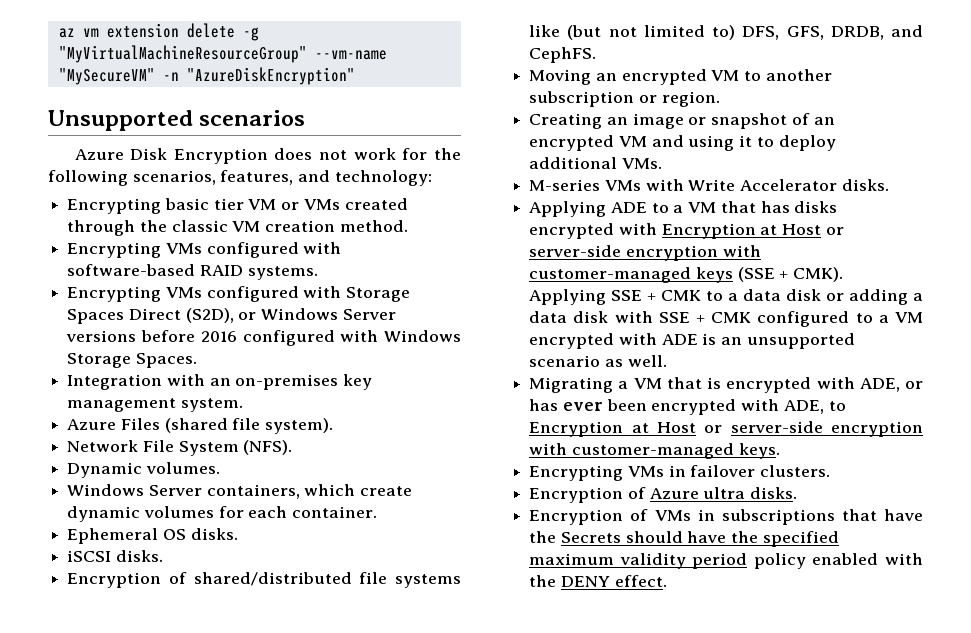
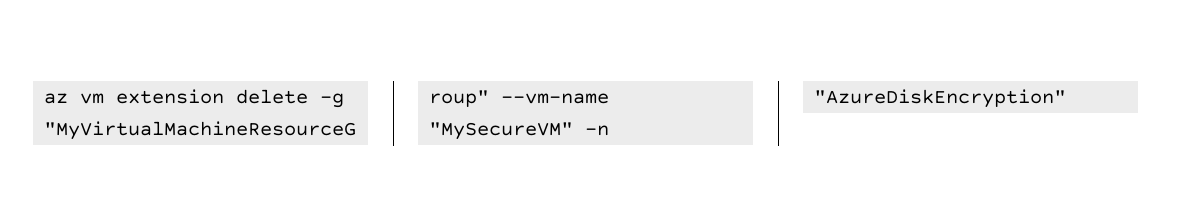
[48,110,306,131] [74,148,461,164] [48,170,432,186] [67,198,408,214] [67,220,408,236] [67,242,342,258] [67,264,318,280] [67,286,411,302] [67,308,396,324] [66,330,461,346] [67,353,197,368] [67,374,373,390] [67,398,243,412] [67,418,334,434] [67,440,293,456] [67,462,220,478] [67,484,413,499] [67,506,378,522] [67,528,238,544] [67,550,163,562] [67,572,461,588] [529,25,923,40] [529,47,597,63] [529,69,832,85] [529,91,720,107] [529,113,835,129] [529,135,836,151] [529,157,662,169] [529,179,889,191] [529,201,838,217] [529,223,844,239] [529,245,761,261] [529,267,844,283] [529,289,923,305] [529,311,924,327] [529,333,855,349] [529,355,667,367] [529,377,923,393] [529,399,846,415] [529,421,923,437] [529,443,780,459] [529,465,831,481] [529,487,798,503] [529,509,923,525] [529,531,839,547] [529,553,923,569] [529,575,667,587] // Unsupported scenarios // Azure Disk Encryption does not work for the following scenarios, features, and technology: // Encrypting basic tier VM or VMs created through the classic VM creation method. // Encrypting VMs configured with software-based RAID systems. // Encrypting VMs configured with Storage Spaces Direct (S2D), or Windows Server versions before 2016 configured with Windows Storage Spaces. // Integration with an on-premises key management system. // Azure Files (shared file system). // Network File System (NFS). // Dynamic volumes. // Windows Server containers, which create dynamic volumes for each container. // Ephemeral OS disks. // iSCSI disks. // Encryption of shared/distributed file systems like (but not limited to) DFS, GFS, DRDB, and CephFS. // Moving an encrypted VM to another subscription or region. // Creating an image or snapshot of an encrypted VM and using it to deploy additional VMs. // M-series VMs with Write Accelerator disks. // Applying ADE to a VM that has disks encrypted with Encryption at Host or server-side encryption with customer-managed keys (SSE + CMK). Applying SSE + CMK to a data disk or adding a data disk with SSE + CMK configured to a VM encrypted with ADE is an unsupported scenario as well. // Migrating a VM that is encrypted with ADE, or has ever been encrypted with ADE, to Encryption at Host or server-side encryption with customer-managed keys. // Encrypting VMs in failover clusters. // Encryption of Azure ultra disks. // Encryption of VMs in subscriptions that have the Secrets should have the specified maximum validity period policy enabled with the DENY effect. -> (1066, 98) none

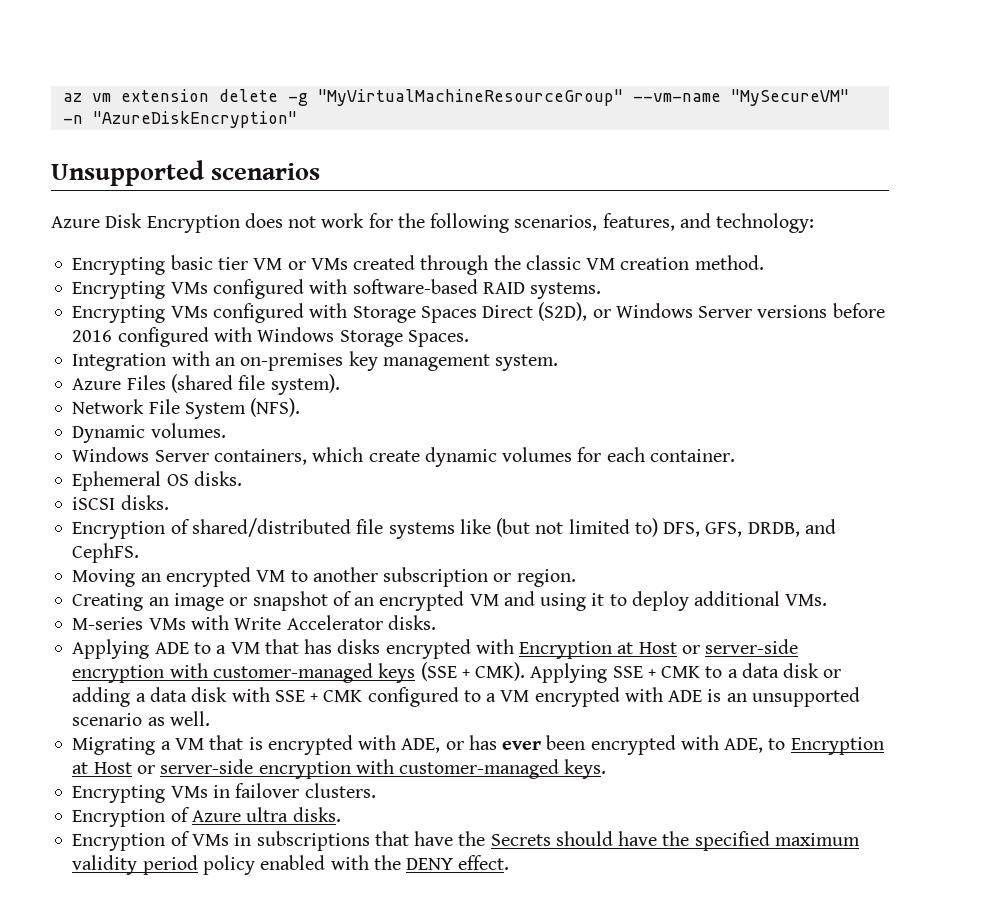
(1066, 98) none -> [51,160,321,186] [51,213,815,233] [72,255,764,275] [72,279,602,299] [72,302,885,323] [72,327,469,347] [72,351,559,371] [72,374,340,395] [72,398,301,419] [72,423,226,443] [72,447,735,467] [72,471,242,491] [72,495,169,510] [72,518,836,539] [72,543,140,563] [72,567,576,587] [72,591,828,611] [72,615,436,630] [72,639,799,659] [72,662,842,683] [72,687,860,707] [72,711,210,726] [72,735,884,755] [72,759,607,779] [72,783,376,803] [72,807,341,827] [72,831,860,851] [72,855,510,875] // Unsupported scenarios // Azure Disk Encryption does not work for the following scenarios, features, and technology: // Encrypting basic tier VM or VMs created through the classic VM creation method. // Encrypting VMs configured with software-based RAID systems. // Encrypting VMs configured with Storage Spaces Direct (S2D), or Windows Server versions before 2016 configured with Windows Storage Spaces. // Integration with an on-premises key management system. // Azure Files (shared file system). // Network File System (NFS). // Dynamic volumes. // Windows Server containers, which create dynamic volumes for each container. // Ephemeral OS disks. // iSCSI disks. // Encryption of shared/distributed file systems like (but not limited to) DFS, GFS, DRDB, and CephFS. // Moving an encrypted VM to another subscription or region. // Creating an image or snapshot of an encrypted VM and using it to deploy additional VMs. // M-series VMs with Write Accelerator disks. // Applying ADE to a VM that has disks encrypted with Encryption at Host or server-side encryption with customer-managed keys (SSE + CMK). Applying SSE + CMK to a data disk or adding a data disk with SSE + CMK configured to a VM encrypted with ADE is an unsupported scenario as well. // Migrating a VM that is encrypted with ADE, or has ever been encrypted with ADE, to Encryption at Host or server-side encryption with customer-managed keys. // Encrypting VMs in failover clusters. // Encryption of Azure ultra disks. // Encryption of VMs in subscriptions that have the Secrets should have the specified maximum validity period policy enabled with the DENY effect.

